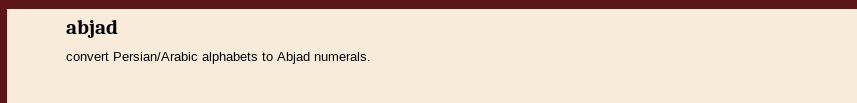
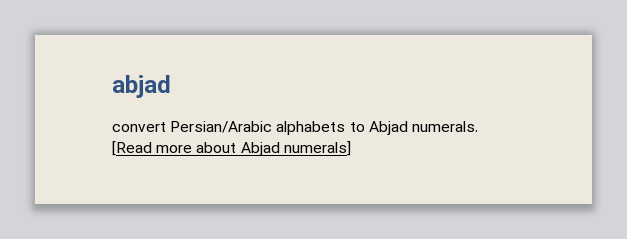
(371, 56) none -> [112,141,351,156] [Read more about Abjad numerals]

